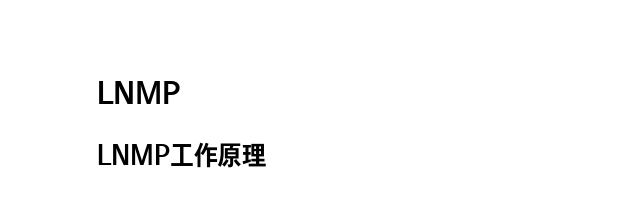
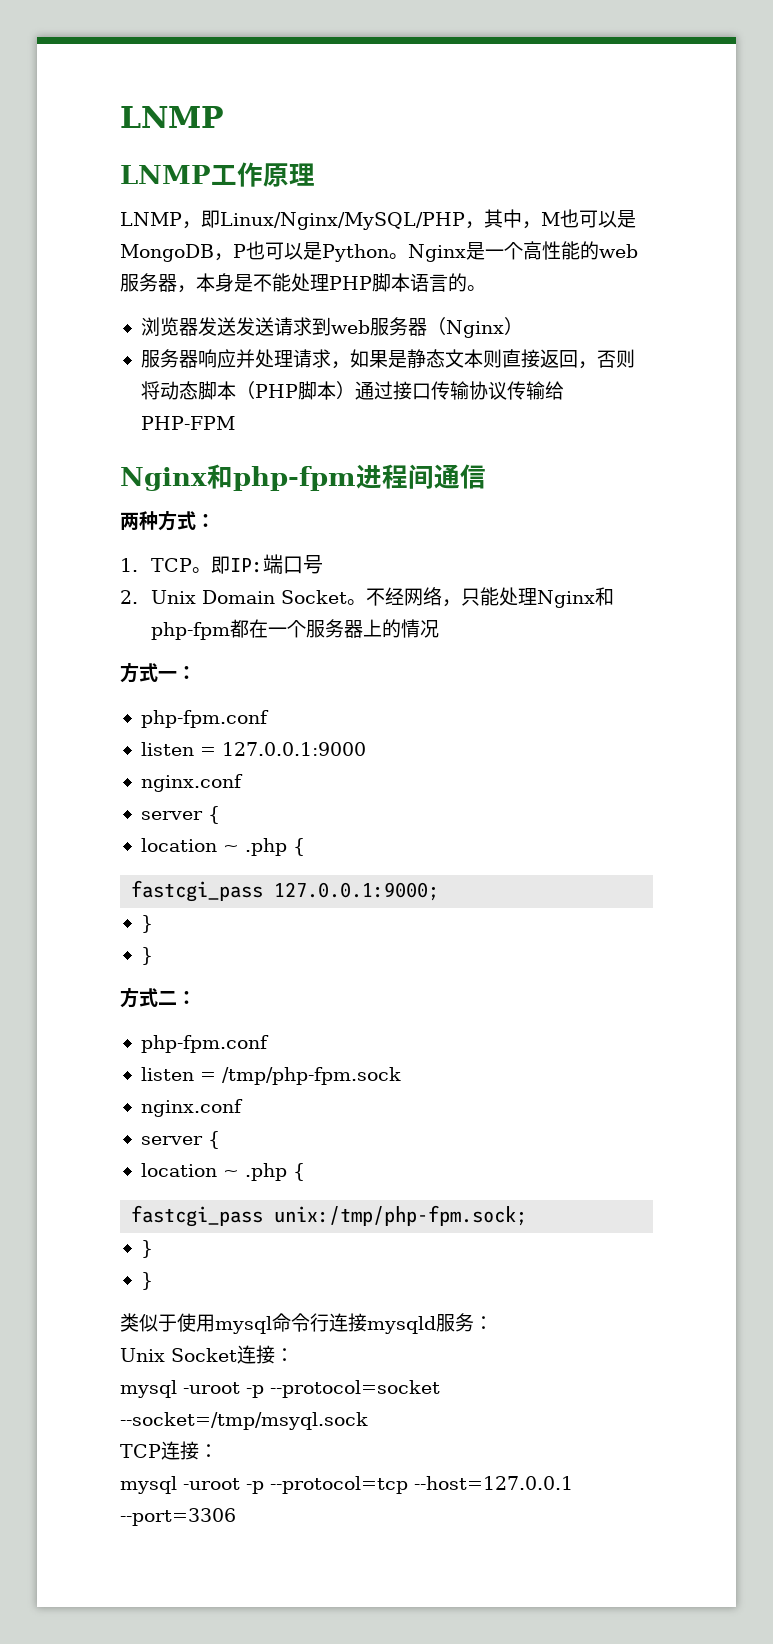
(266, 155) none -> [120,209,636,230] [120,241,638,262] [120,273,486,293] [140,317,523,338] [140,349,635,369] [140,381,564,400] [140,416,235,430] [120,464,486,491] [120,510,215,531] [120,554,324,574] [120,587,615,608] [151,619,440,640] [120,662,196,683] [140,710,269,728] [140,742,366,756] [140,774,243,792] [140,806,220,824] [140,838,305,856] [131,880,440,902] [140,915,153,933] [140,947,153,965] [120,987,196,1008] [140,1035,269,1053] [140,1067,401,1085] [140,1099,243,1117] [140,1131,220,1149] [140,1163,305,1181] [131,1205,528,1227] [140,1240,153,1258] [140,1272,153,1290] [120,1313,493,1334] [120,1345,294,1364] [120,1380,440,1398] [120,1412,368,1430] [120,1441,218,1460] [120,1476,573,1494] [120,1508,236,1526] // LNMP，即Linux/Nginx/MySQL/PHP，其中，M也可以是MongoDB，P也可以是Python。Nginx是一个高性能的web服务器，本身是不能处理PHP脚本语言的。 // 浏览器发送发送请求到web服务器（Nginx） // 服务器响应并处理请求，如果是静态文本则直接返回，否则将动态脚本（PHP脚本）通过接口传输协议传输给PHP-FPM // Nginx和php-fpm进程间通信 // 两种方式： // 1. TCP。即IP:端口号 // 2. Unix Domain Socket。不经网络，只能处理Nginx和php-fpm都在一个服务器上的情况 // 方式一： // php-fpm.conf // listen = 127.0.0.1:9000 // nginx.conf // server { // location ~ .php { // fastcgi_pass 127.0.0.1:9000; // } // } // 方式二： // php-fpm.conf // listen = /tmp/php-fpm.sock // nginx.conf // server { // location ~ .php { // fastcgi_pass unix:/tmp/php-fpm.sock; // } // } // 类似于使用mysql命令行连接mysqld服务： // Unix Socket连接： // mysql -uroot -p --protocol=socket --socket=/tmp/msyql.sock // TCP连接： // mysql -uroot -p --protocol=tcp --host=127.0.0.1 --port=3306

